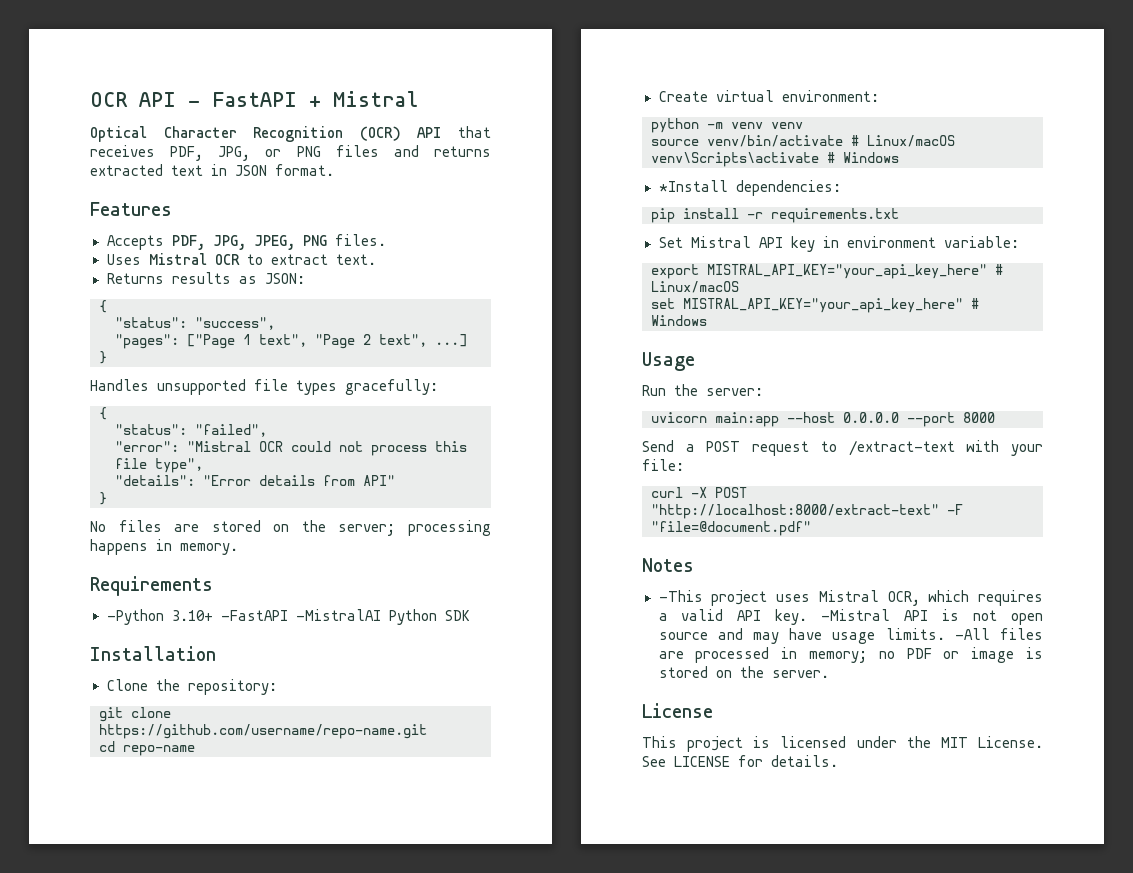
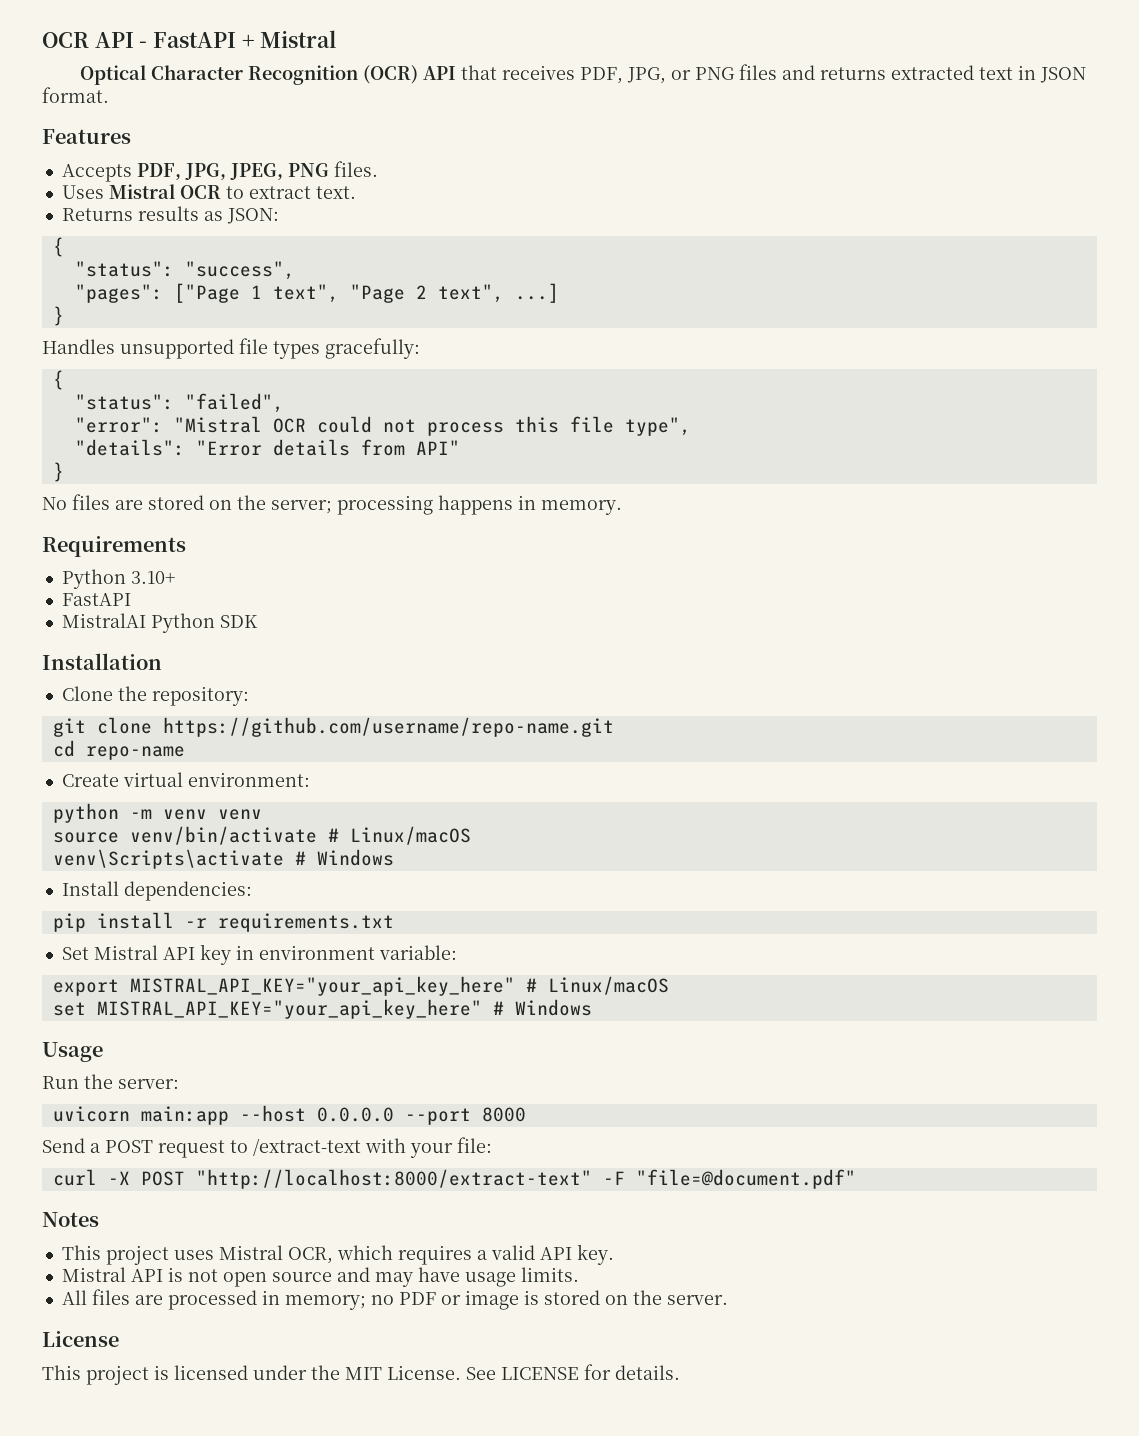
[106,609,164,625] -Python -> [61,569,126,589] Python
[220,609,381,621] -FastAPI -MistralAI -> [61,593,131,606] [61,613,146,628] // FastAPI // MistralAI
[658,180,728,192] *Install -> [61,881,119,896] Install
[658,590,703,602] -This -> [61,1245,101,1260] This
[821,609,891,621] -Mistral -> [61,1267,126,1282] // Mistral
[954,628,990,640] -All -> [61,1290,87,1305] // All

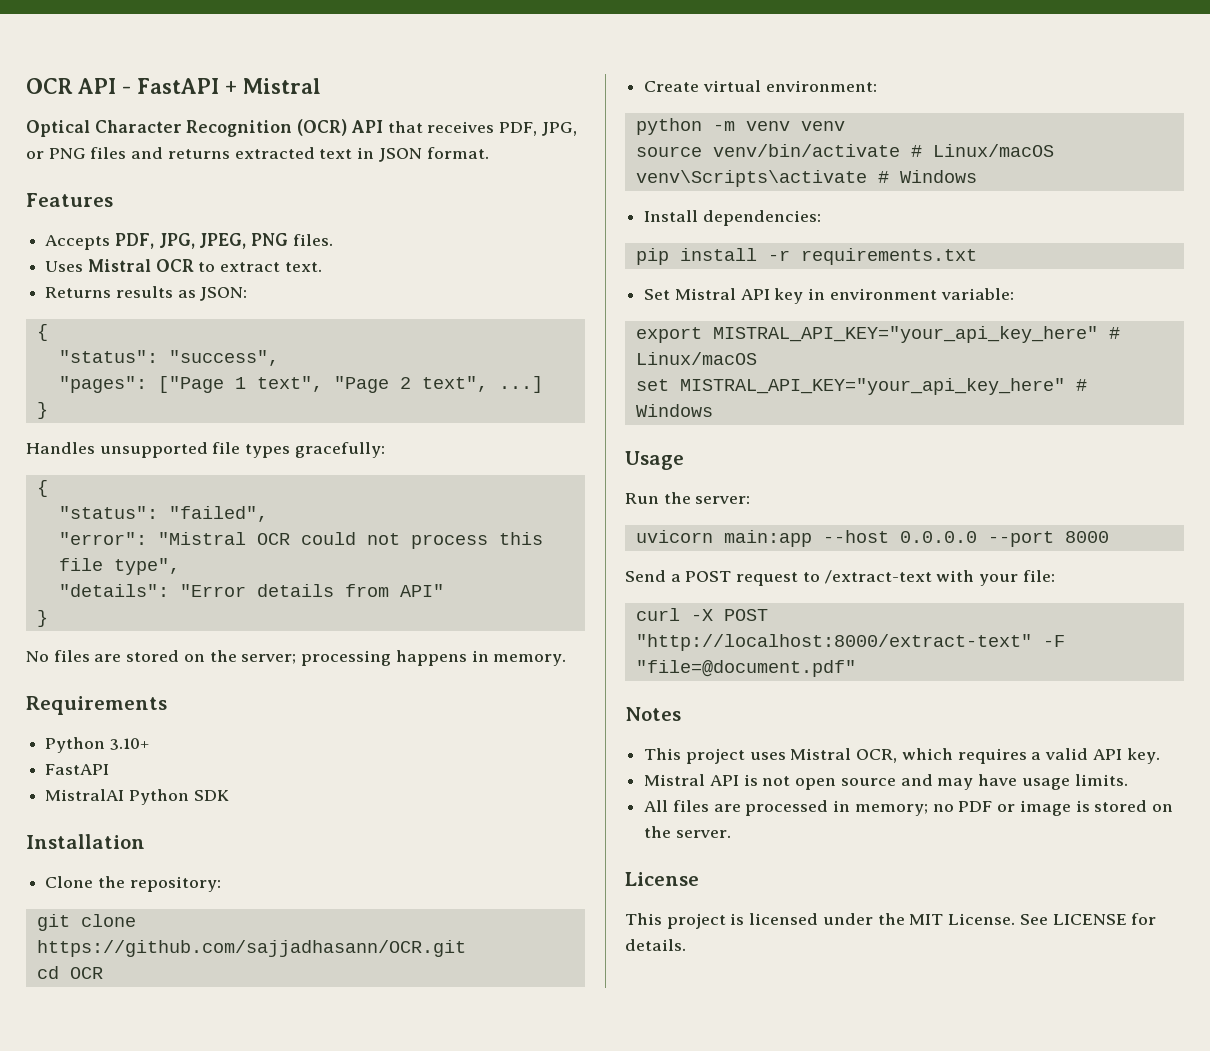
[162,717,614,737] https://github.com/username/repo-name.git -> [36,940,466,957] https://github.com/sajjadhasann/OCR.git
[85,746,185,760] repo-name -> [69,967,103,979] OCR

